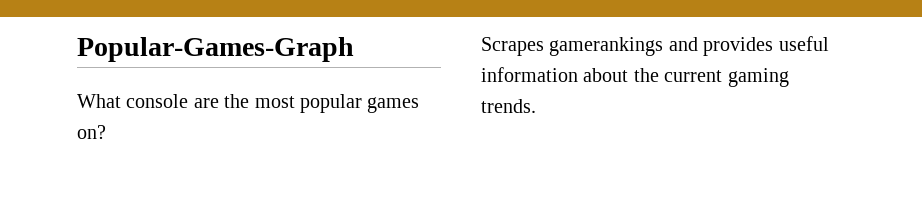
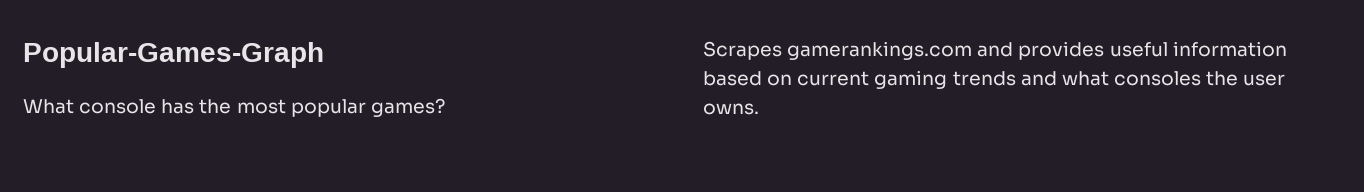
[193,98,219,108] are -> [161,99,195,114] has
[367,97,420,113] [77,125,106,139] games on? -> [370,98,445,117] games?
[549,37,664,56] gamerankings -> [787,41,973,60] gamerankings.com
[583,68,789,87] [481,99,536,113] about the current gaming trends. -> [703,70,1286,89] [703,103,759,115] based on current gaming trends and what consoles the user owns.

